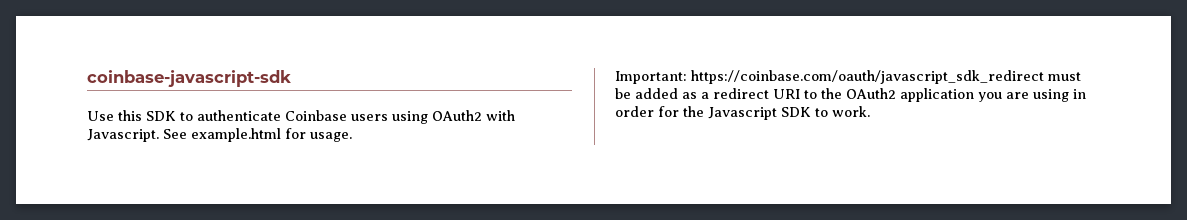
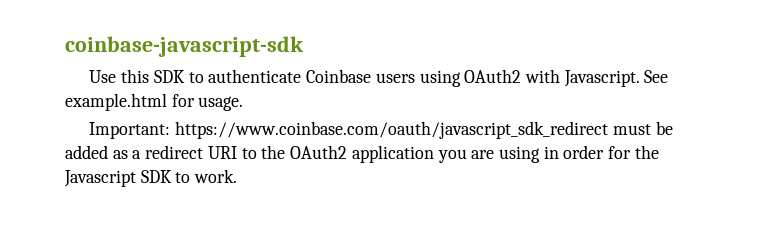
[691,70,1044,84] https://coinbase.com/oauth/javascript_sdk_redirect -> [175,121,609,139] https://www.coinbase.com/oauth/javascript_sdk_redirect

